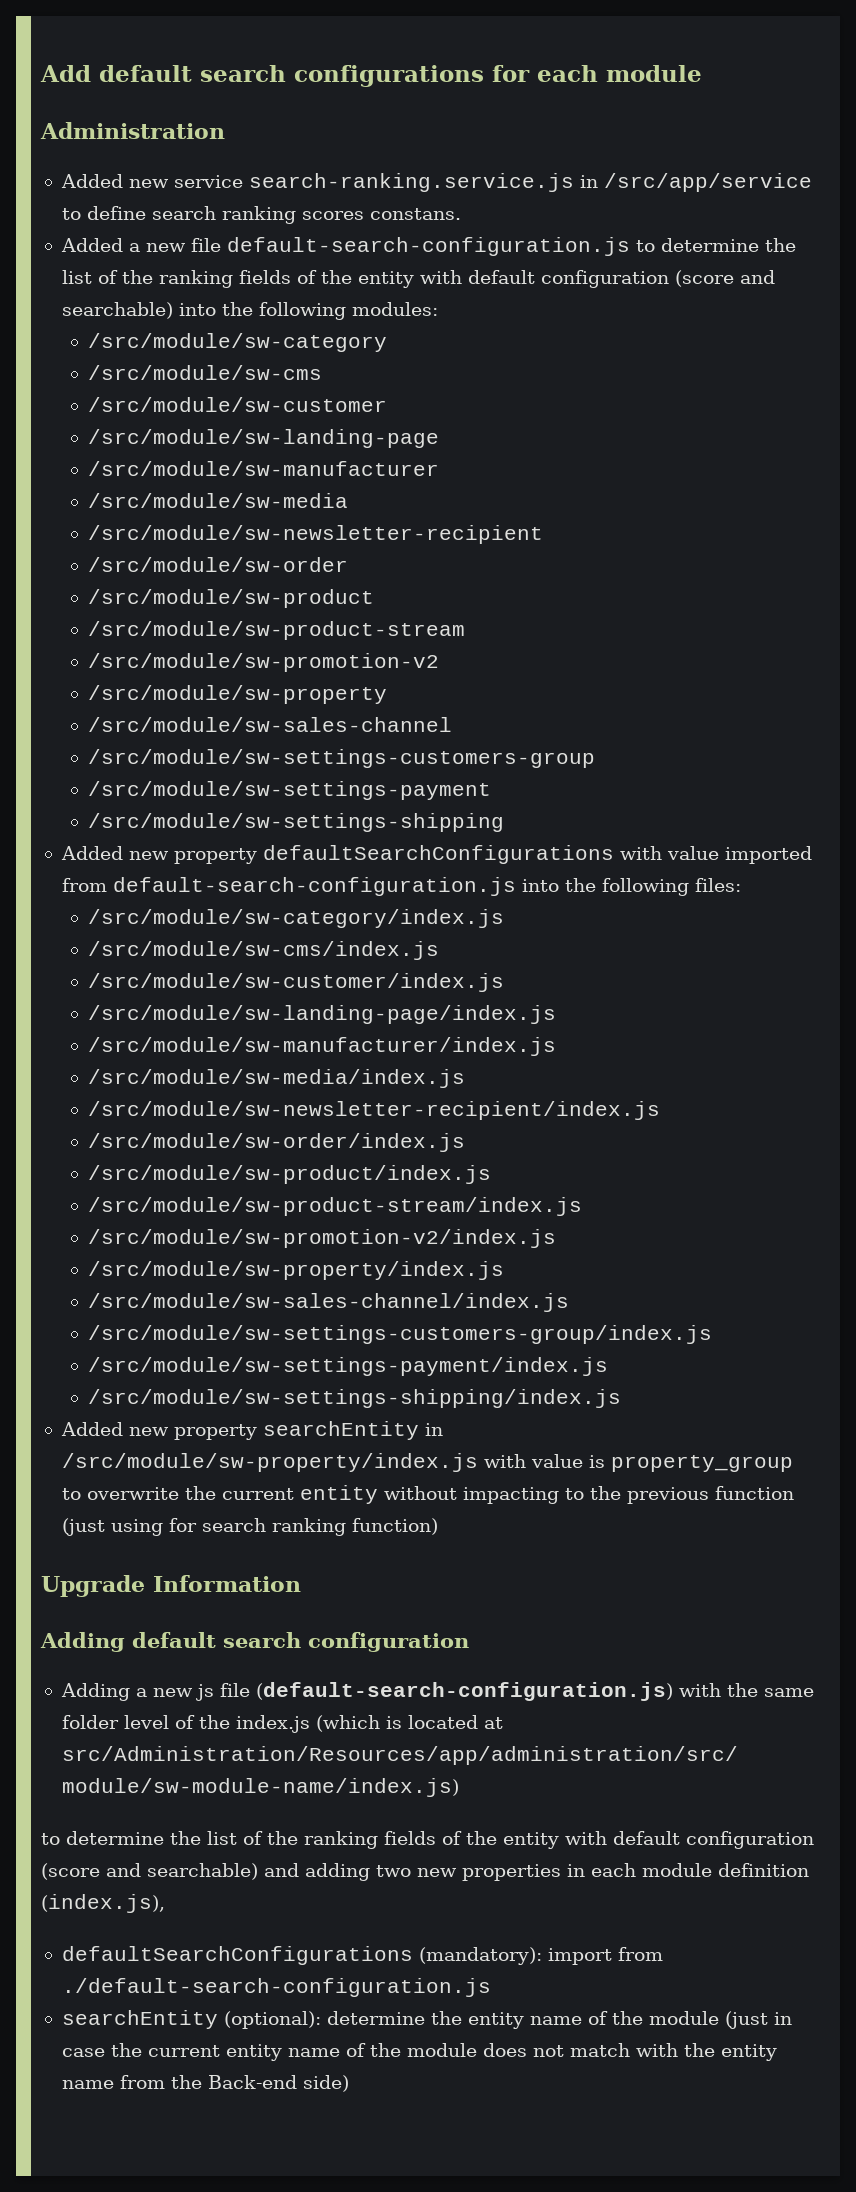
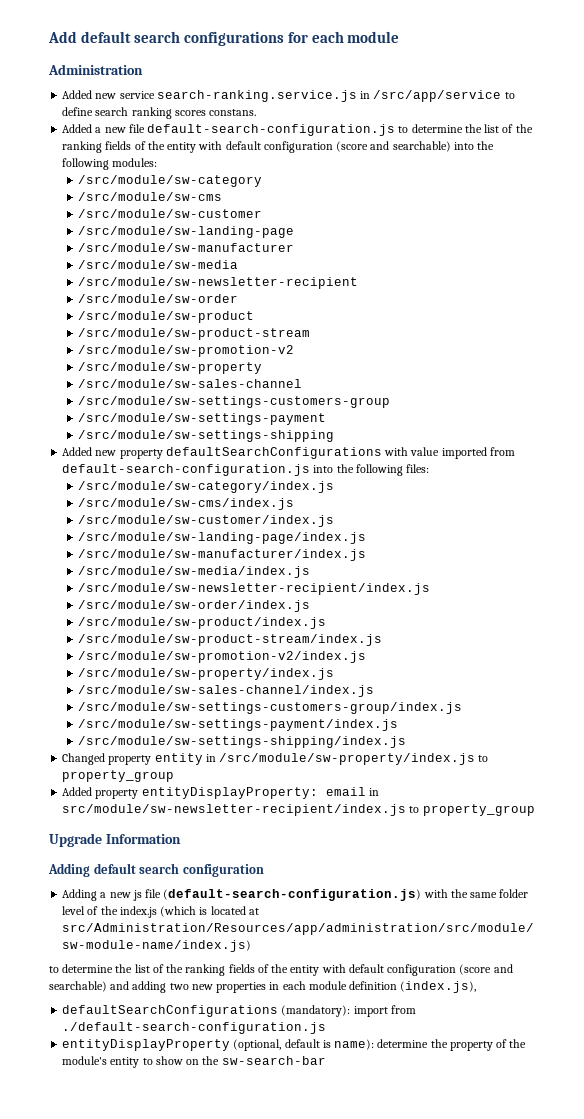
[60,1421,443,1440] [61,1453,793,1472] [61,1485,794,1504] [61,1518,438,1536] Added new property searchEntity in /src/module/sw-property/index.js with value is property_group to overwrite the current entity without impacting to the previous function (just using for search ranking function) -> [62,753,489,765] [62,770,175,782] [62,787,379,799] [62,804,535,816] Changed property entity in /src/module/sw-property/index.js to property_group // Added property entityDisplayProperty: email in src/module/sw-newsletter-recipient/index.js to property_group
[61,2010,792,2029] [61,2043,777,2061] [61,2075,349,2092] searchEntity (optional): determine the entity name of the module (just in case the current entity name of the module does not match with the entity name from the Back-end side) -> [62,1039,527,1051] [62,1056,326,1068] entityDisplayProperty (optional, default is name): determine the property of the module's entity to show on the sw-search-bar

